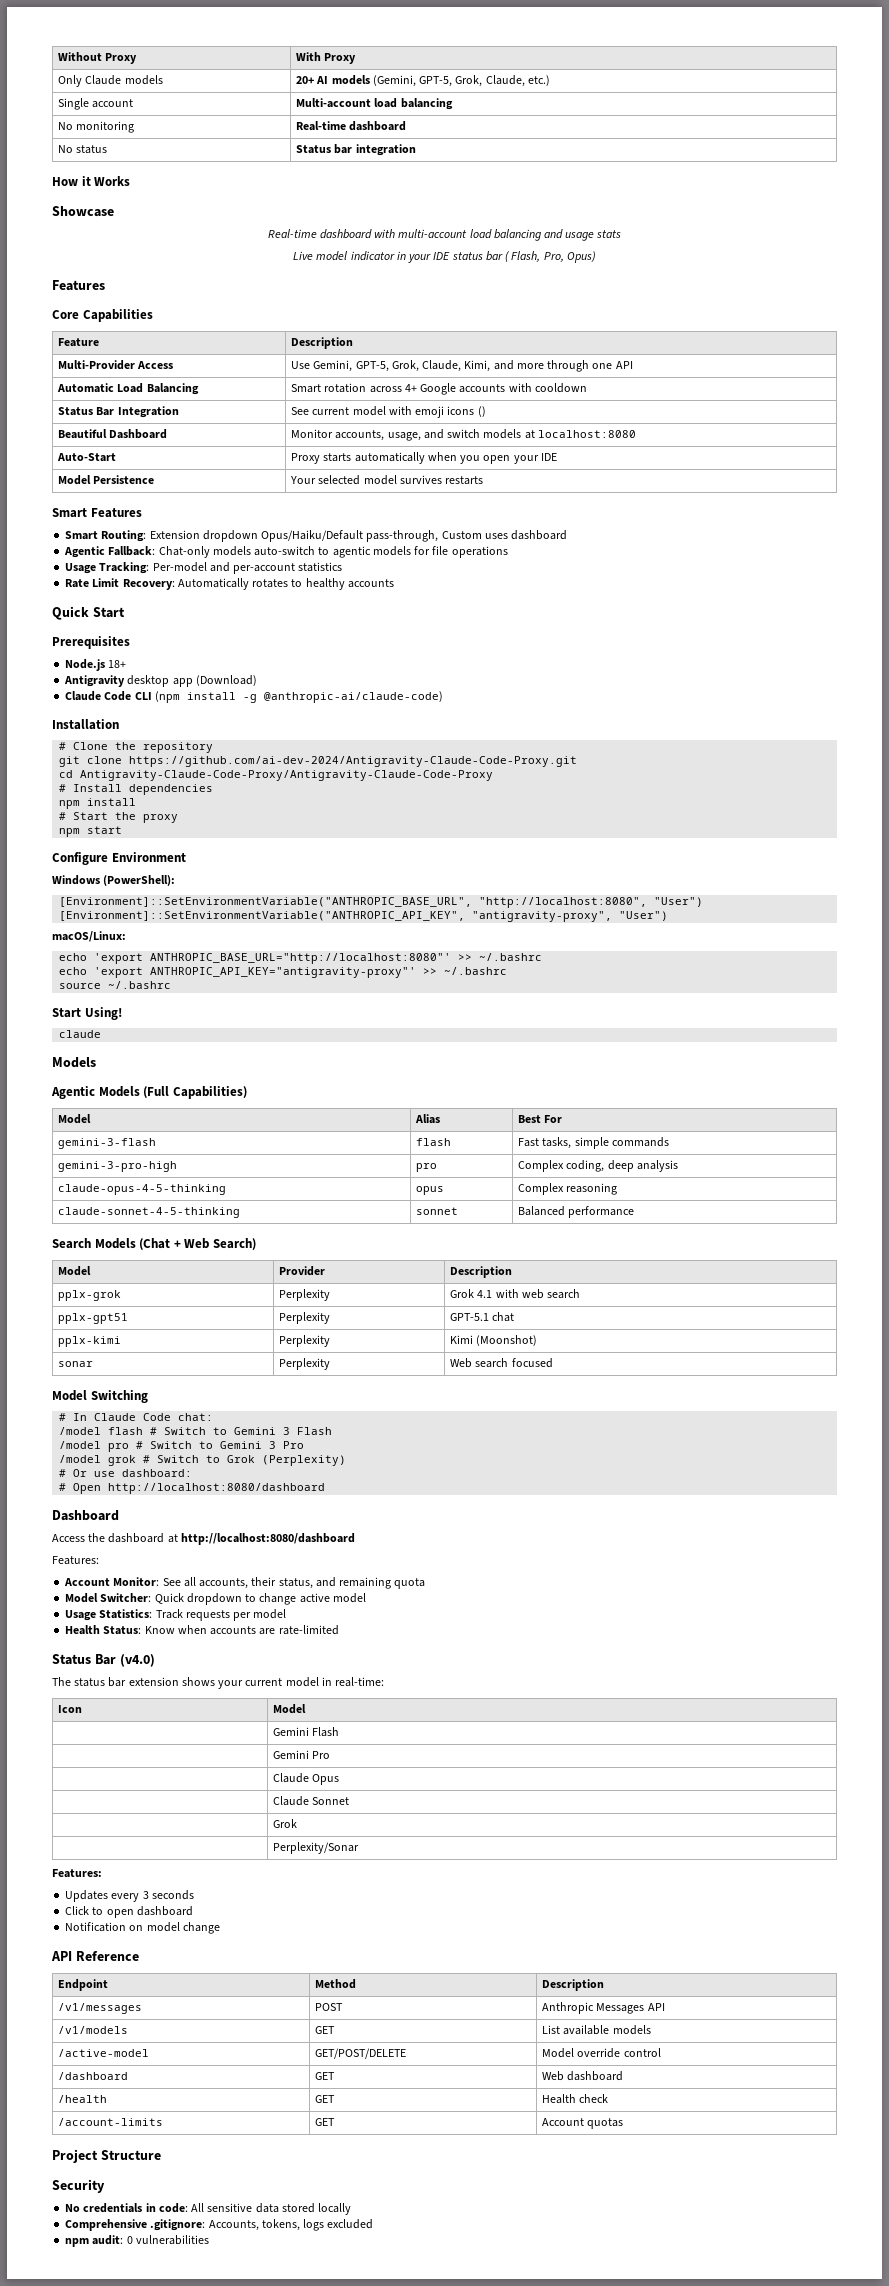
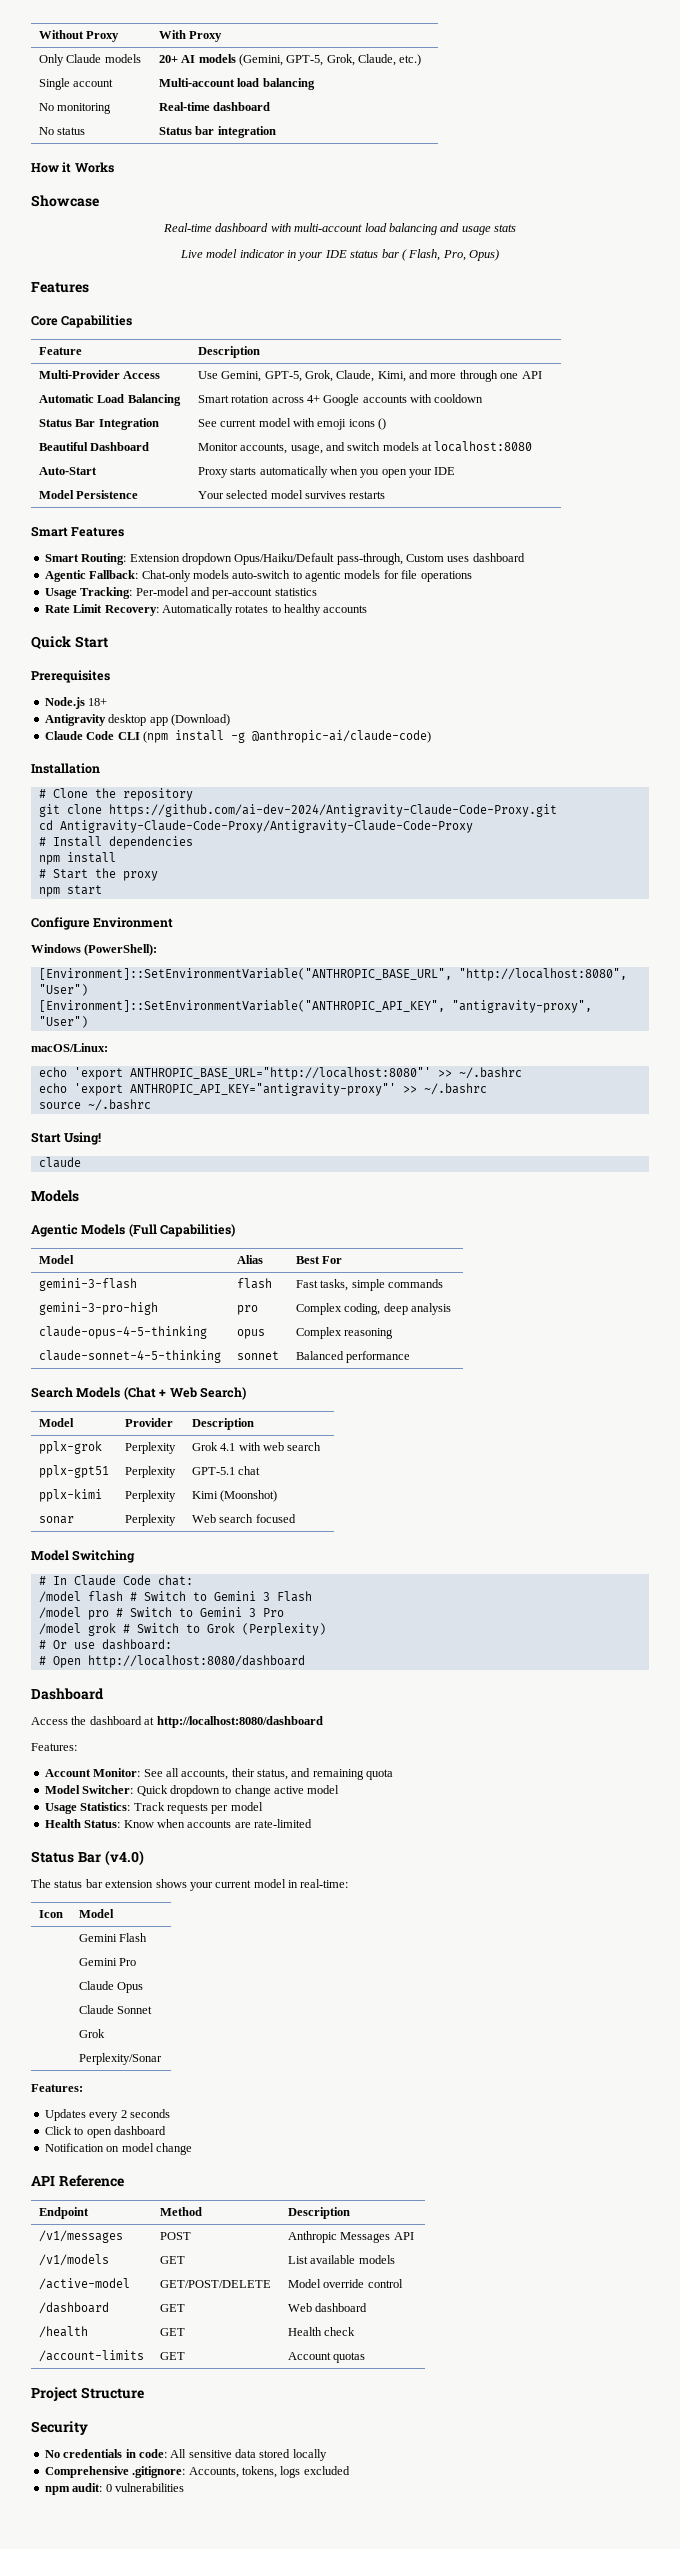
[142,1891,149,1899] 3 -> [120,2110,127,2118] 2

